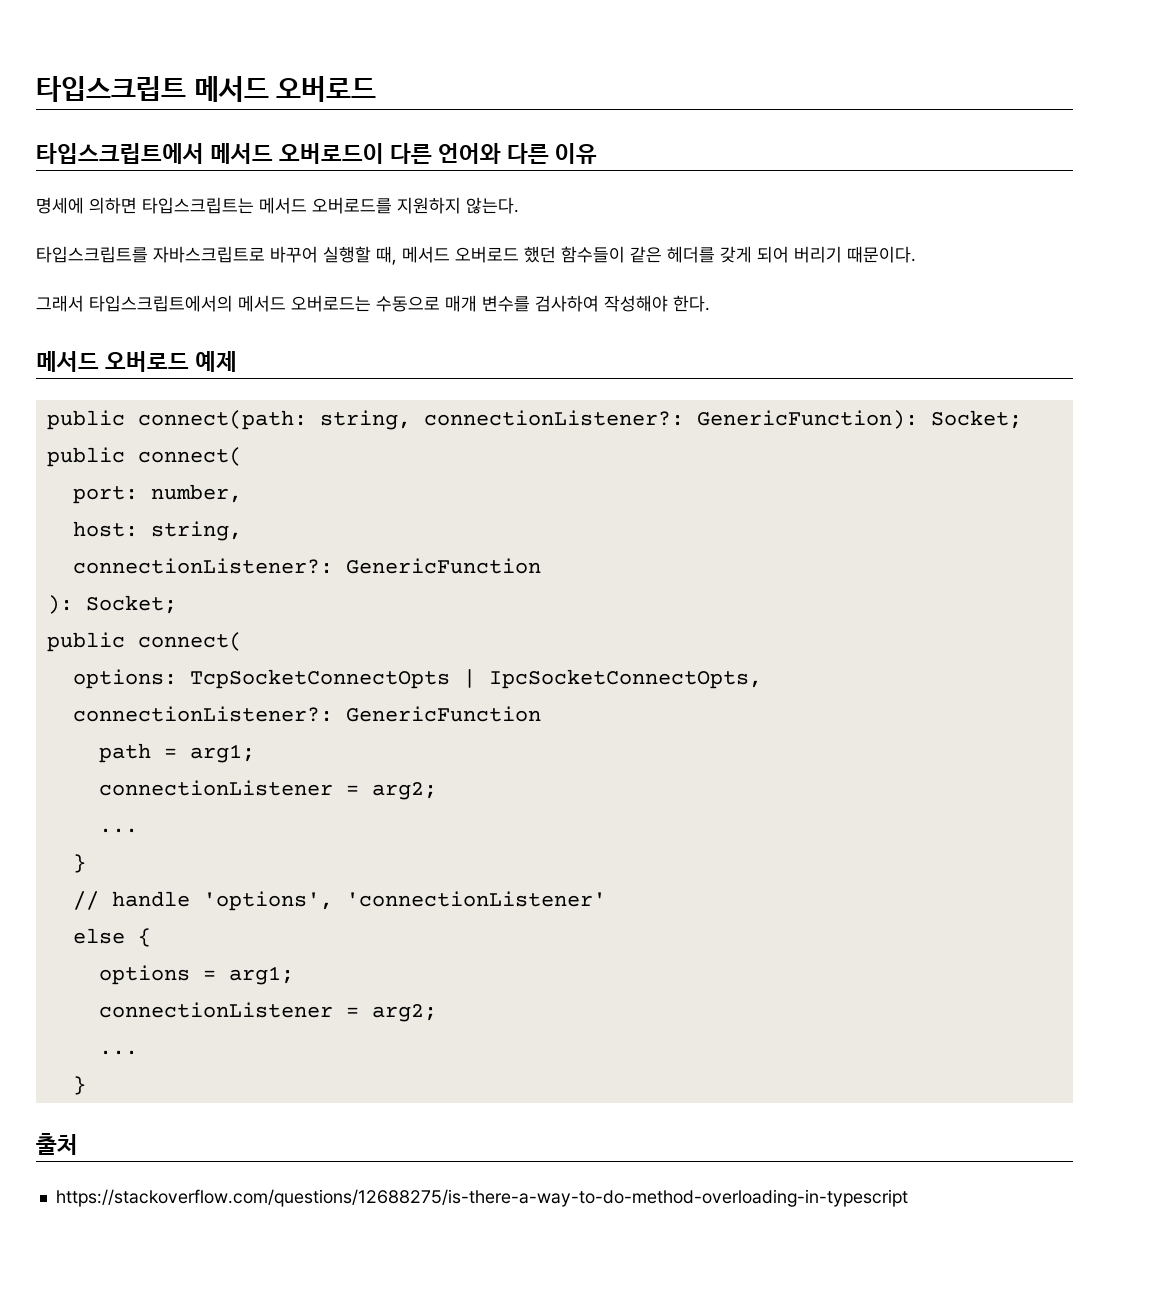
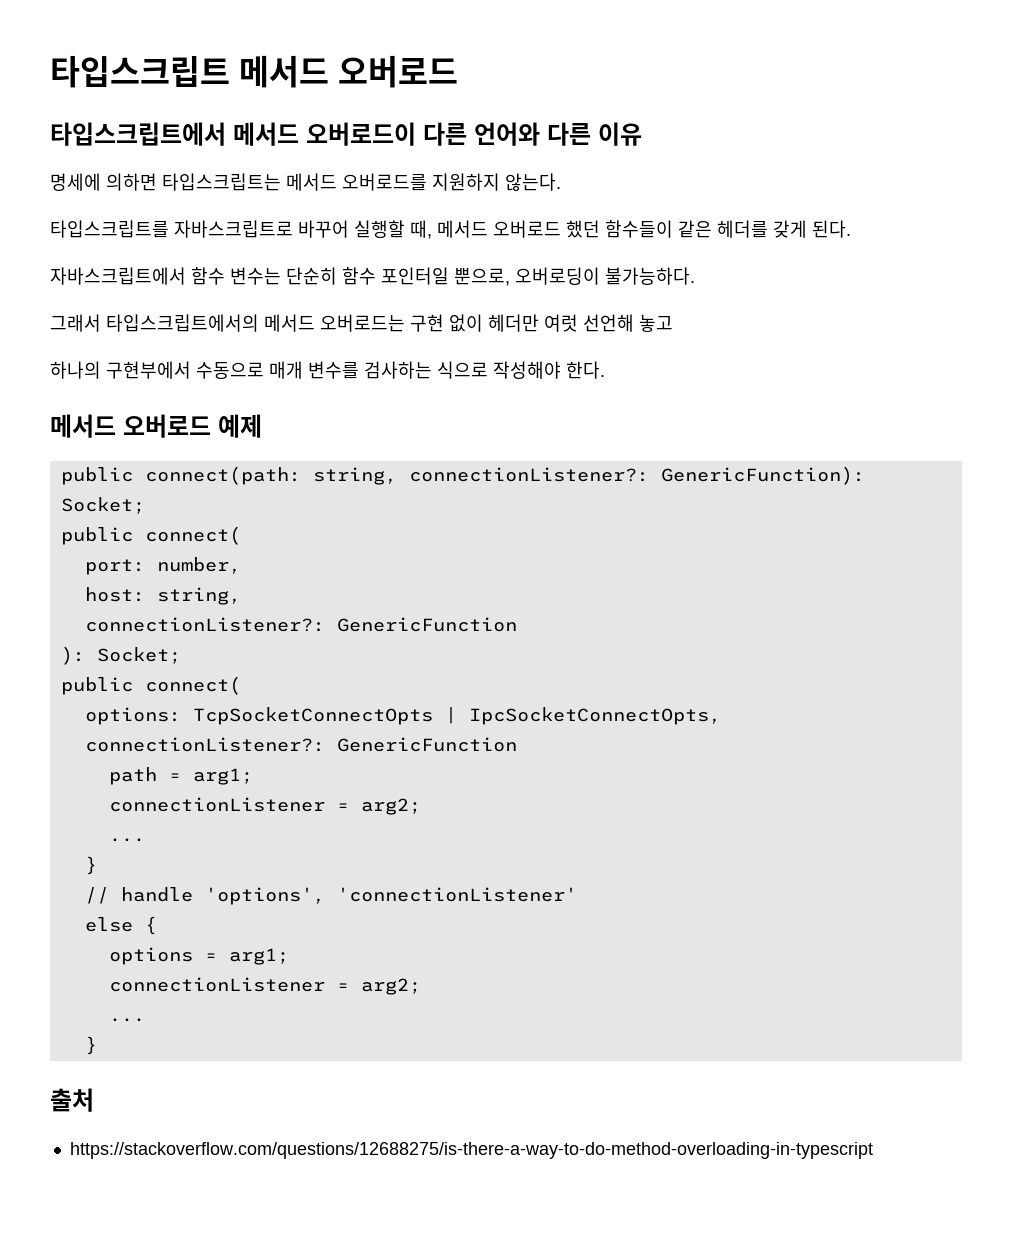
[757,246,916,263] [36,295,371,312] 되어 버리기 때문이다. // 그래서 타입스크립트에서의 메서드 오버로드는 -> [812,220,851,238] [50,267,695,286] [50,314,673,332] [50,361,191,379] 된다. // 자바스크립트에서 함수 변수는 단순히 함수 포인터일 뿐으로, 오버로딩이 불가능하다. // 그래서 타입스크립트에서의 메서드 오버로드는 구현 없이 헤더만 여럿 선언해 놓고 // 하나의 구현부에서
[535,295,599,312] 검사하여 -> [364,361,488,379] 검사하는 식으로

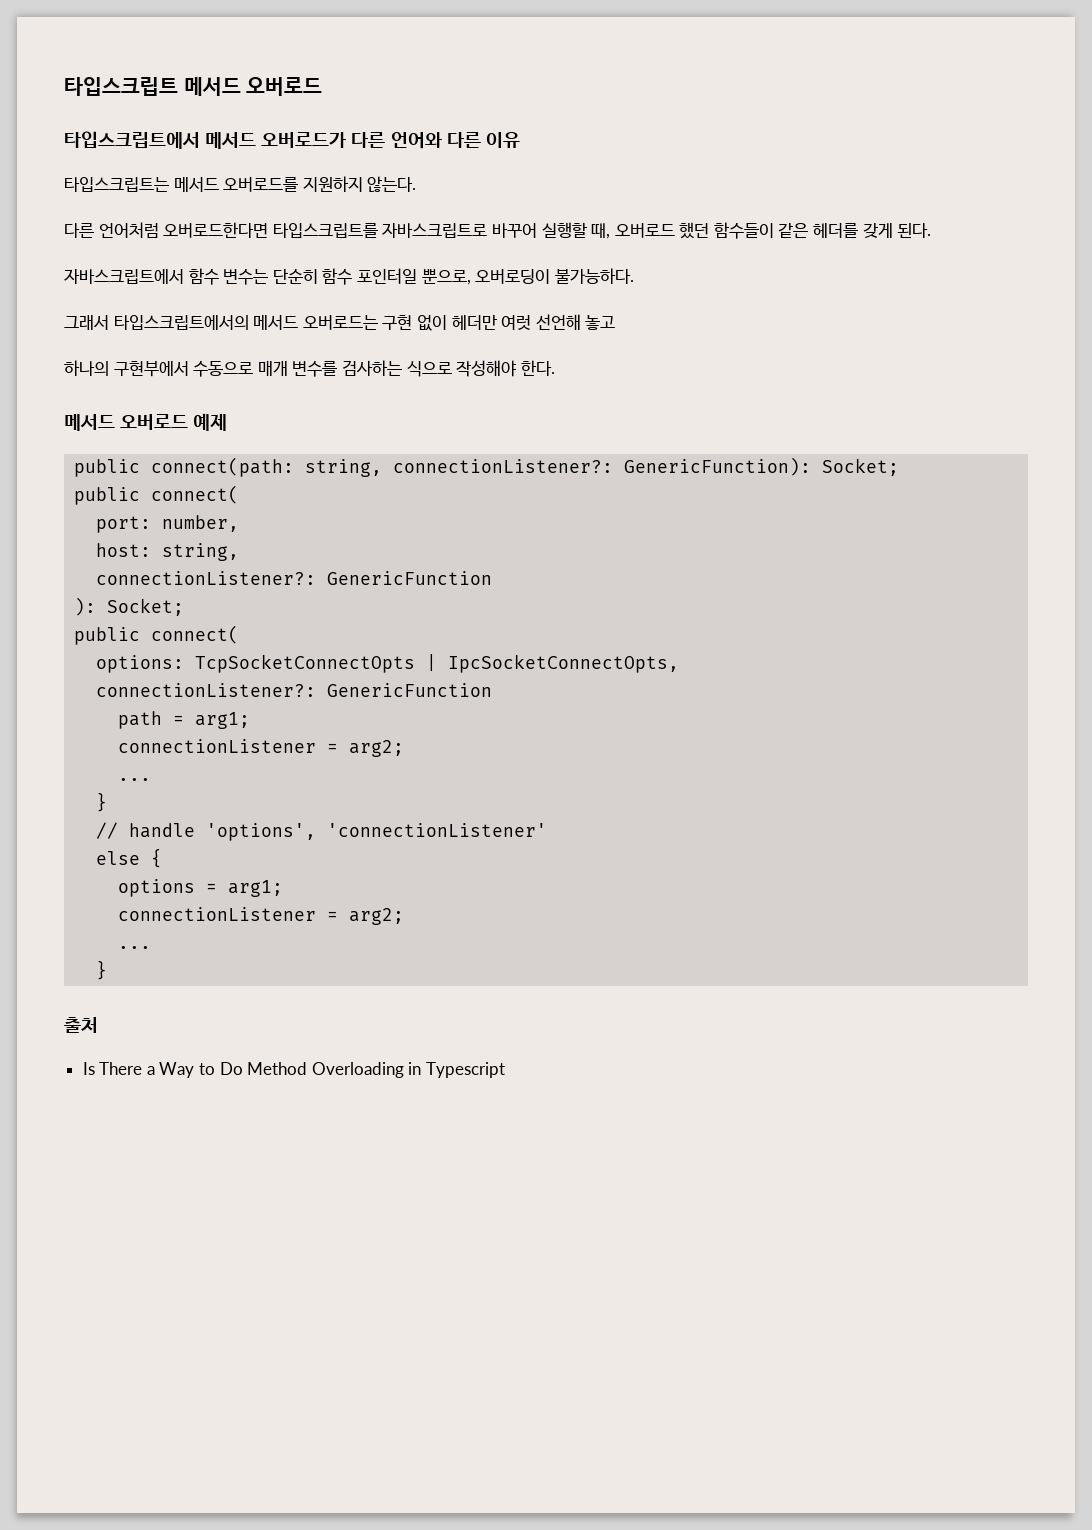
[306,122,416,146] 오버로드이 -> [261,132,347,148] 오버로드가
[50,173,157,191] 명세에 의하면 -> (520, 140) none
(561, 182) none -> [64,222,269,238] 다른 언어처럼 오버로드한다면
[437,220,488,238] 메서드 -> (611, 231) none
[69,1142,873,1159] https://stackoverflow.com/questions/12688275/is-there-a-way-to-do-method-overloading-in-typescript -> [82,1062,506,1078] Is There a Way to Do Method Overloading in Typescript

